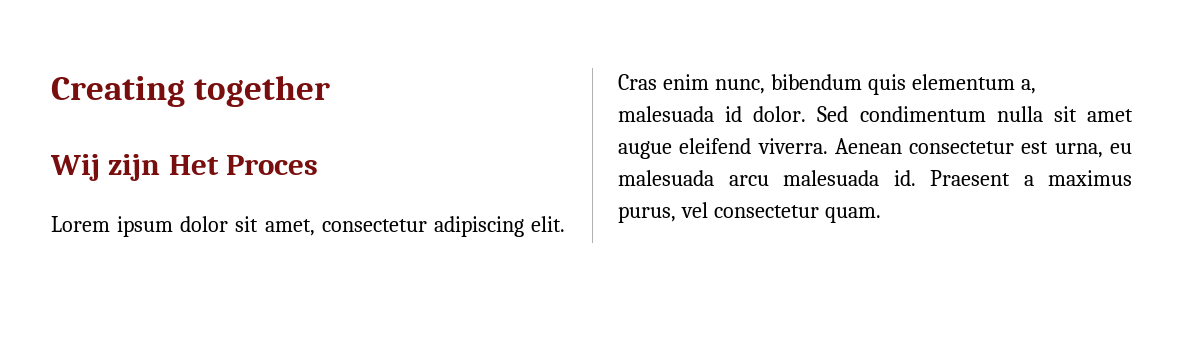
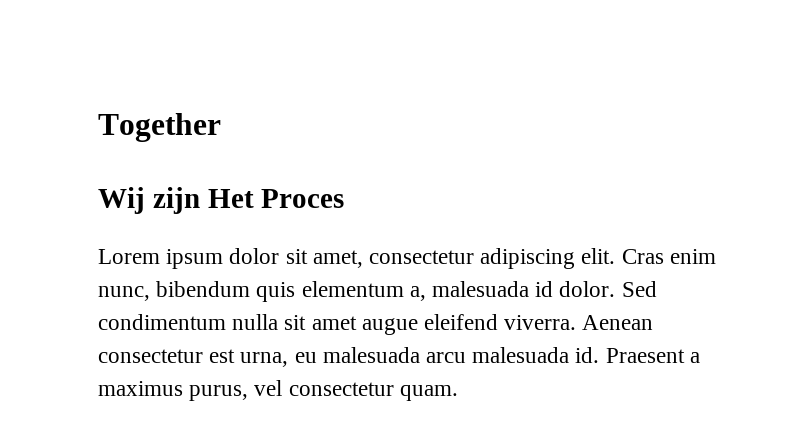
[51,75,331,107] Creating together -> [98,113,221,142] Together

